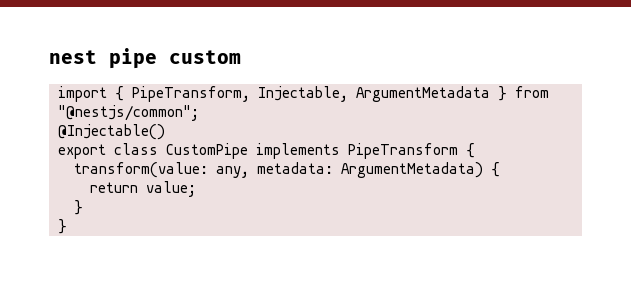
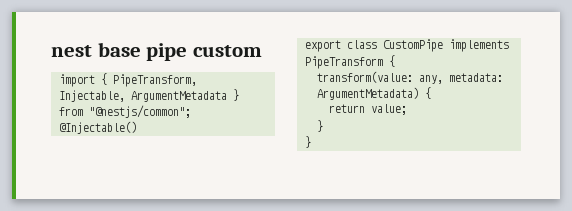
(97, 57) none -> [97,42,141,57] base

